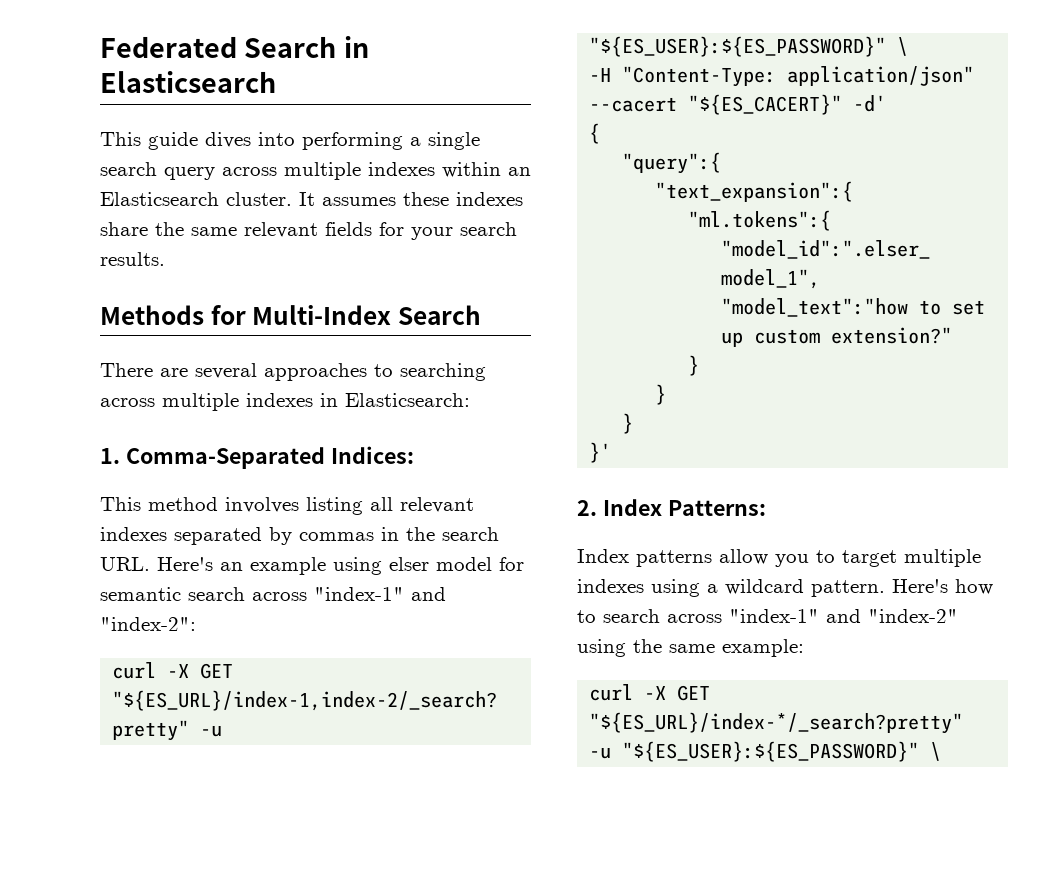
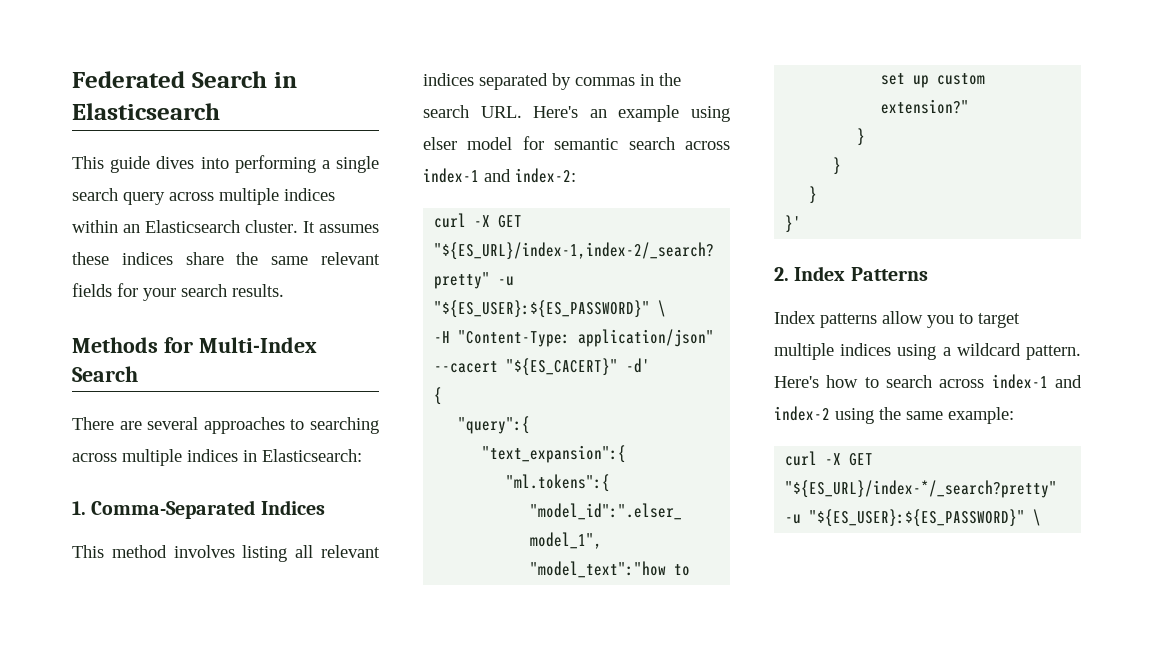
[368,162,435,176] indexes -> [284,188,335,201] indices
[456,192,523,206] indexes -> [121,252,173,265] indices
[246,393,313,407] indexes -> [187,449,238,462] indices
[330,446,414,464] Indices: -> [260,500,325,515] Indices
[100,527,167,541] indexes -> [423,73,474,86] indices
[314,587,446,601] [100,617,196,631] "index-1" and "index-2": -> [423,168,576,183] index-1 and index-2:
[667,500,766,516] Patterns: -> [850,267,928,281] Patterns
[577,579,644,593] indexes -> [840,343,892,356] indices
[729,609,958,623] "index-1" and "index-2" -> [991,374,1082,389] [774,406,830,421] index-1 and index-2

